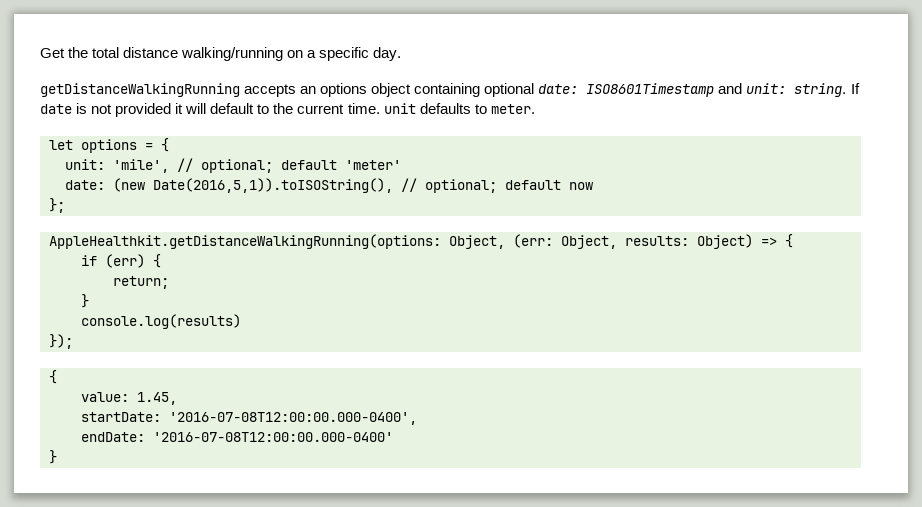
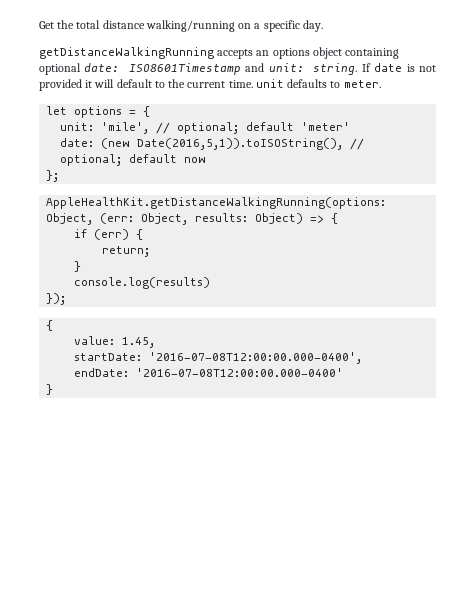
[49,234,441,249] AppleHealthkit.getDistanceWalkingRunning(options: -> [46,197,387,209] AppleHealthKit.getDistanceWalkingRunning(options:

